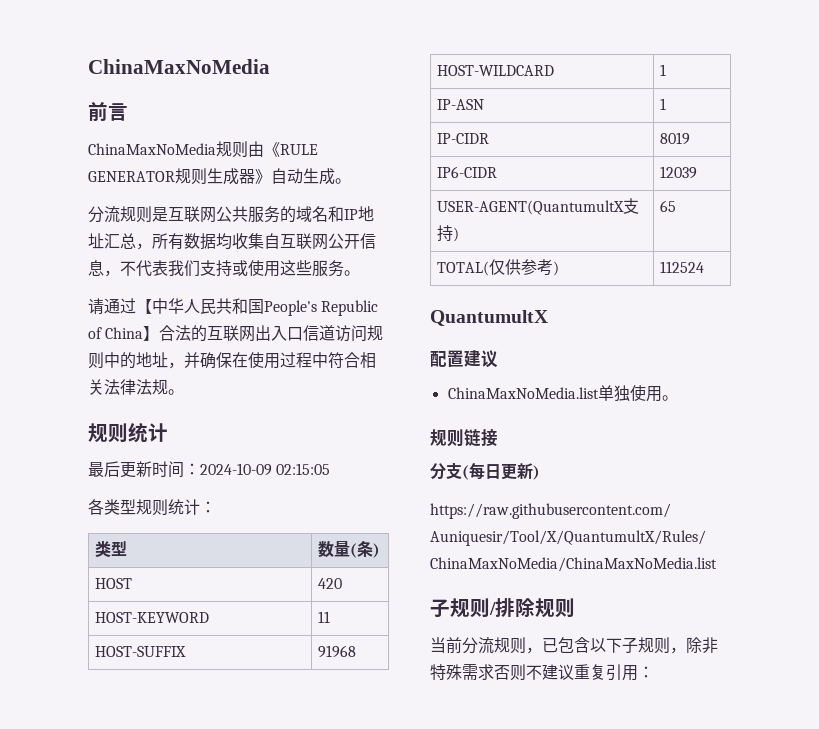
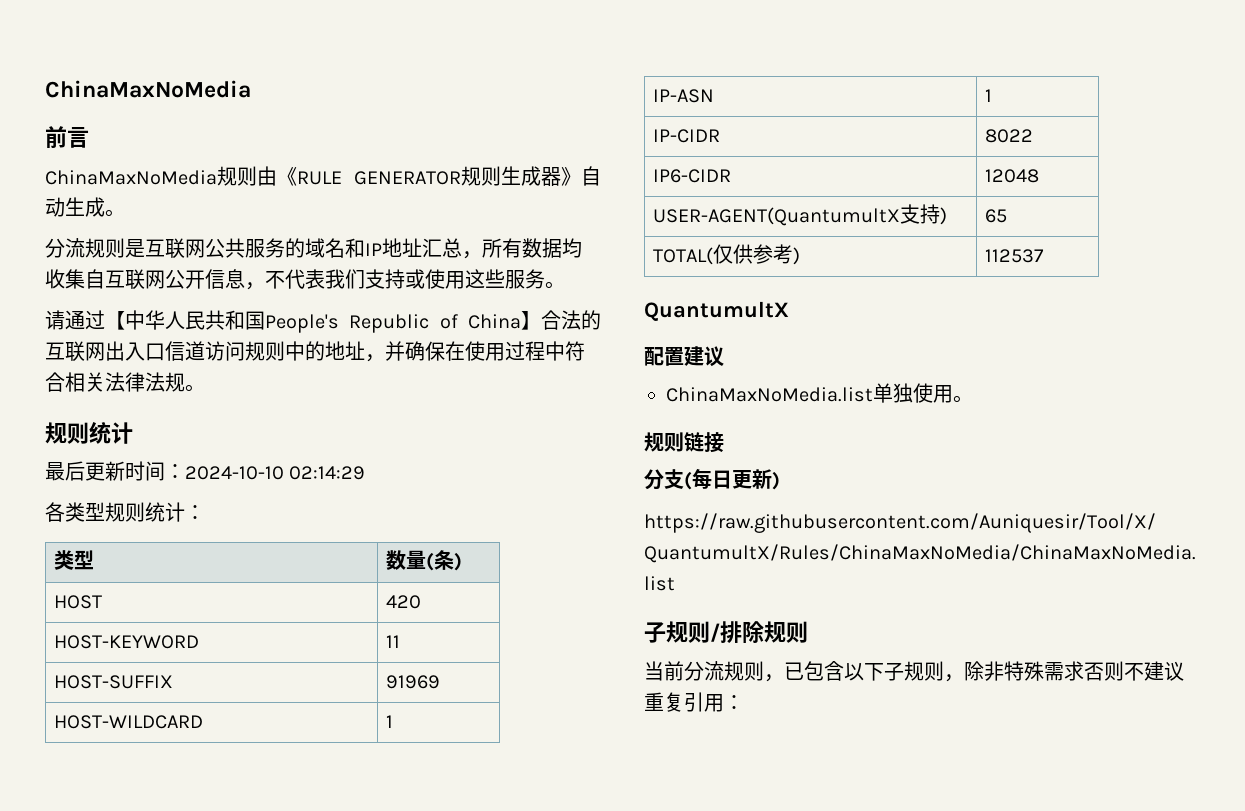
[200,463,331,476] 2024-10-09 02:15:05 -> [185,466,366,480] 2024-10-10 02:14:29
[318,645,357,658] 91968 -> [385,675,440,689] 91969
[660,132,691,145] 8019 -> [984,129,1033,143] 8022
[660,166,698,179] 12039 -> [984,169,1039,183] 12048
[660,261,705,273] 112524 -> [984,249,1044,263] 112537

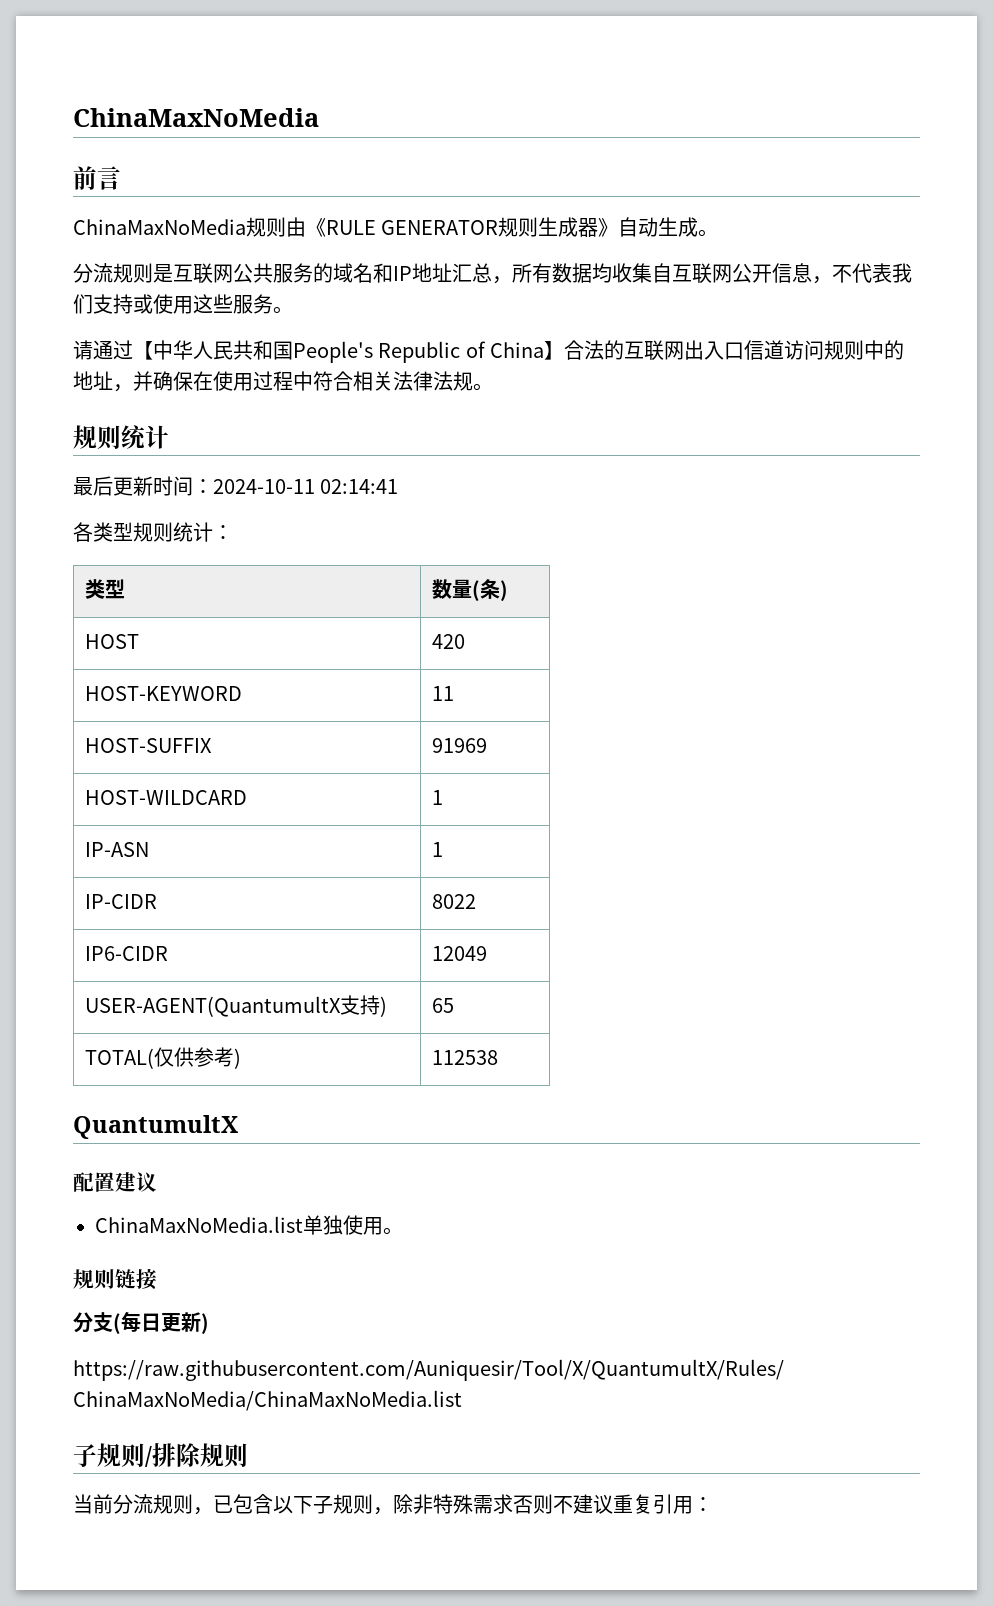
[185,466,366,480] 2024-10-10 02:14:29 -> [213,479,399,494] 2024-10-11 02:14:41
[984,169,1039,183] 12048 -> [431,946,487,961] 12049
[984,249,1044,263] 112537 -> [431,1050,498,1065] 112538

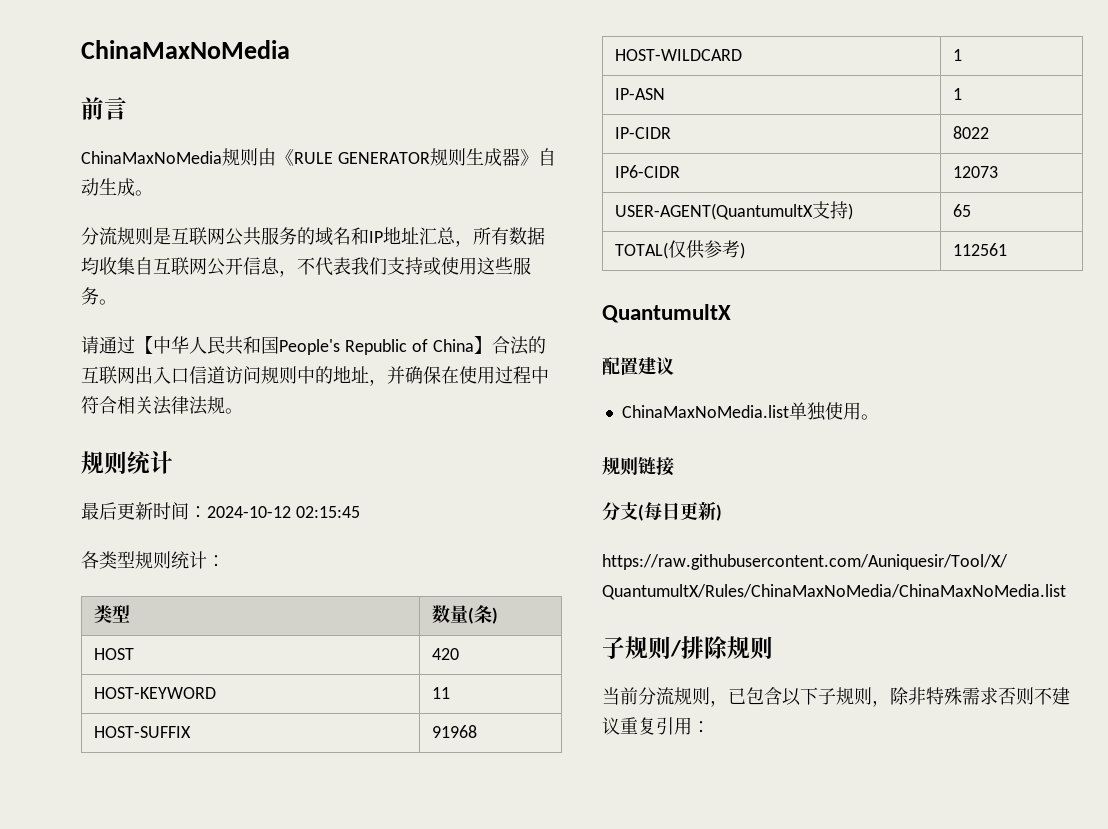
[213,479,399,494] 2024-10-11 02:14:41 -> [207,506,360,518] 2024-10-12 02:15:45
[431,738,487,753] 91969 -> [432,725,478,738] 91968
[431,946,487,961] 12049 -> [953,166,999,178] 12073
[431,1050,498,1065] 112538 -> [953,243,1008,256] 112561

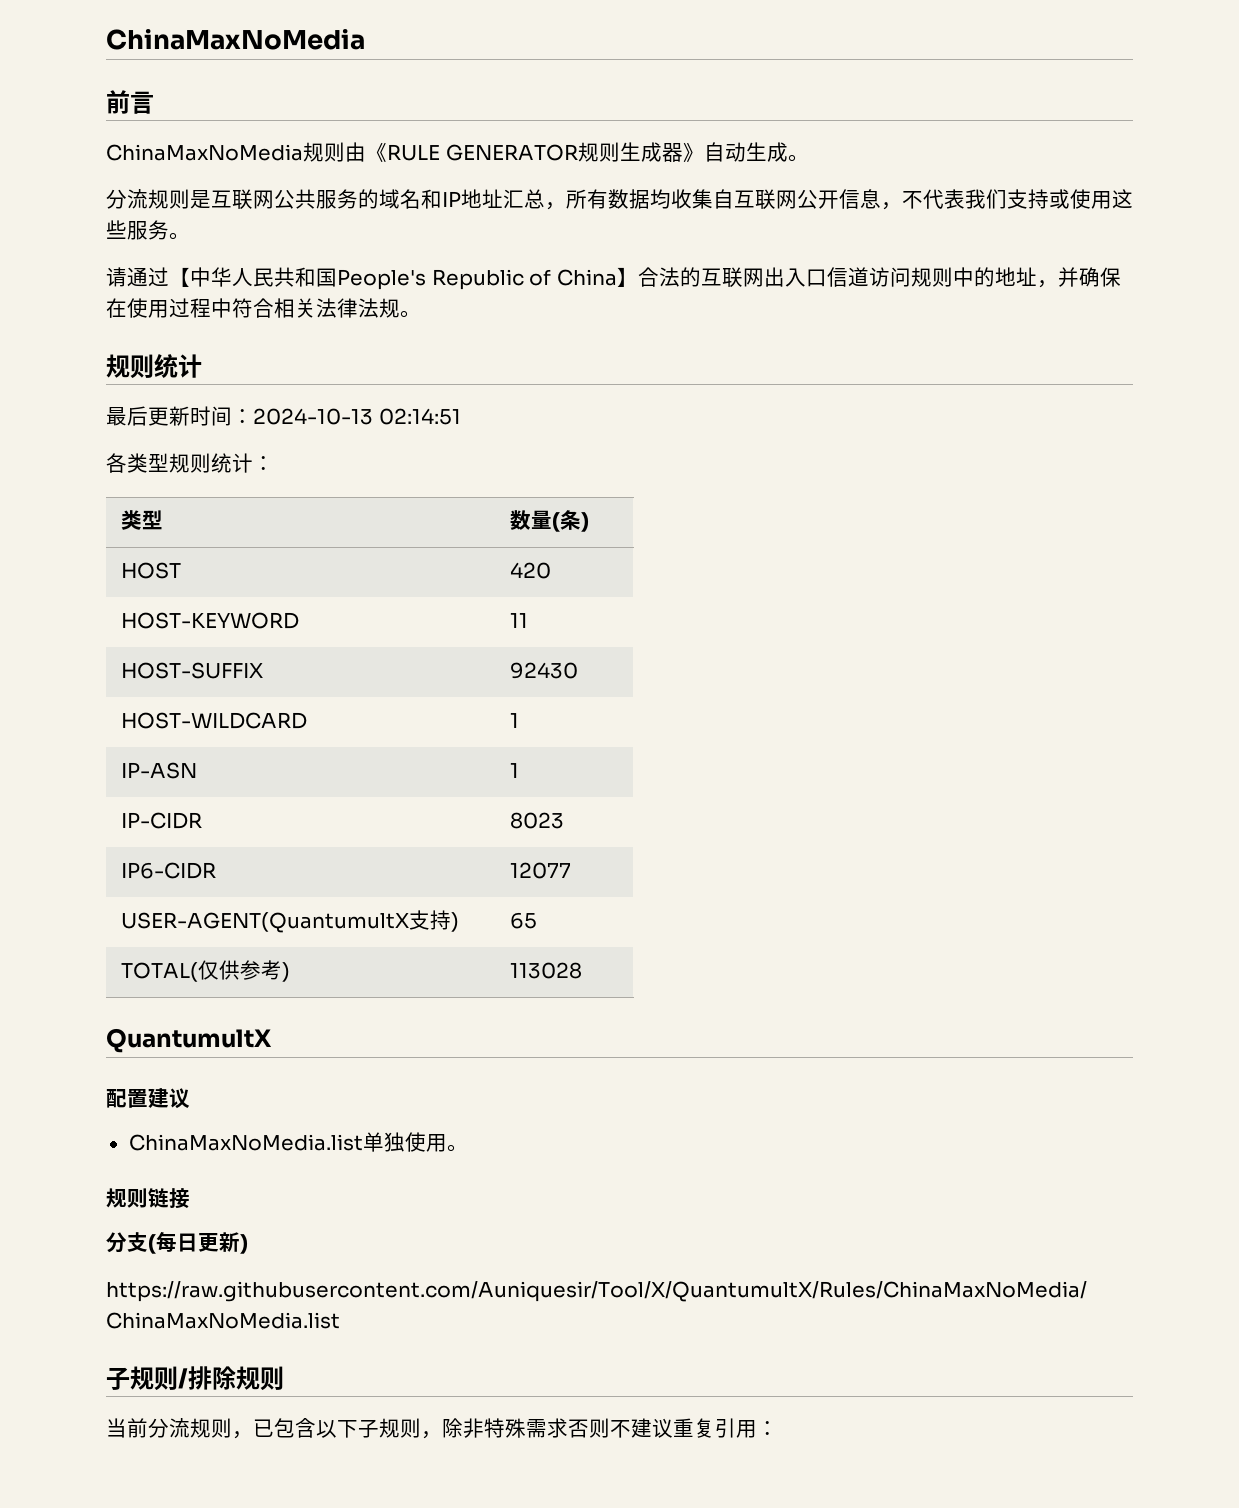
[207,506,360,518] 2024-10-12 02:15:45 -> [253,408,461,425] 2024-10-13 02:14:51
[432,725,478,738] 91968 -> [509,662,578,679] 92430
[953,126,990,139] 8022 -> [509,812,564,829] 8023
[953,166,999,178] 12073 -> [509,862,571,879] 12077
[953,243,1008,256] 112561 -> [509,962,582,979] 113028

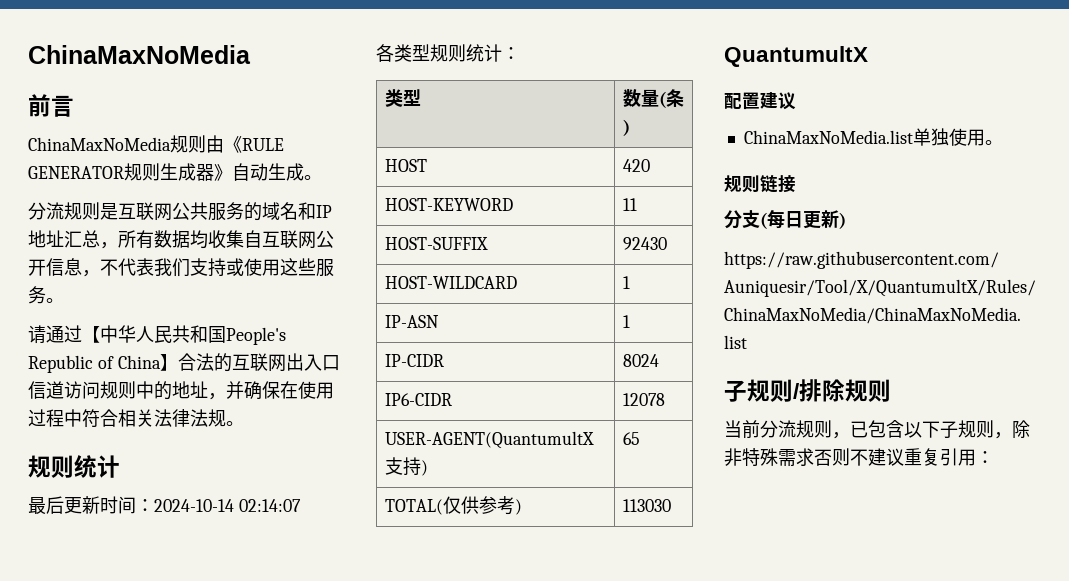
[253,408,461,425] 2024-10-13 02:14:51 -> [154,499,301,512] 2024-10-14 02:14:07
[509,812,564,829] 8023 -> [622,354,659,367] 8024
[509,862,571,879] 12077 -> [622,393,665,406] 12078
[509,962,582,979] 113028 -> [622,499,671,512] 113030

